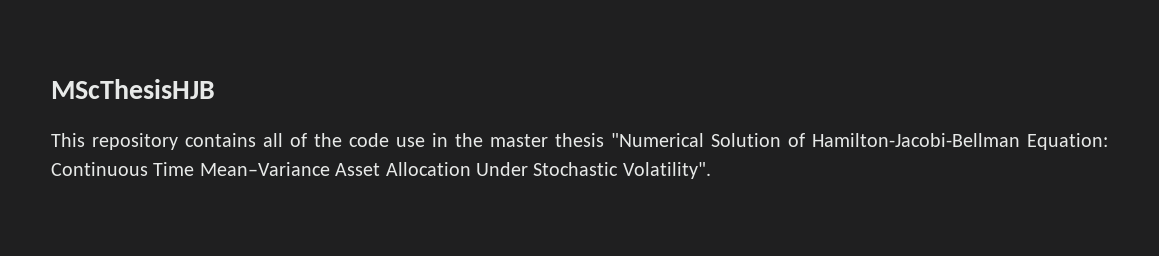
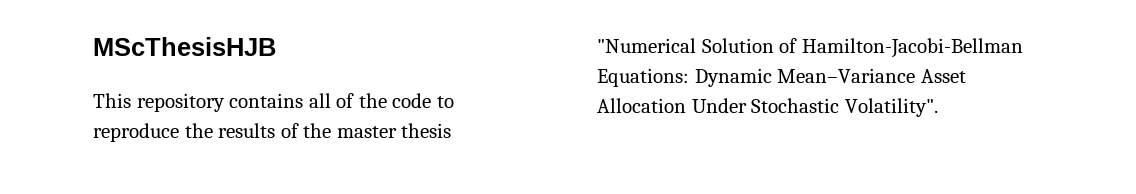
[396,133,448,147] use in -> [436,96,454,108] [93,123,299,142] to reproduce the results of
[1027,133,1108,150] [51,162,195,176] Equation: Continuous Time -> [597,68,772,87] Equations: Dynamic

